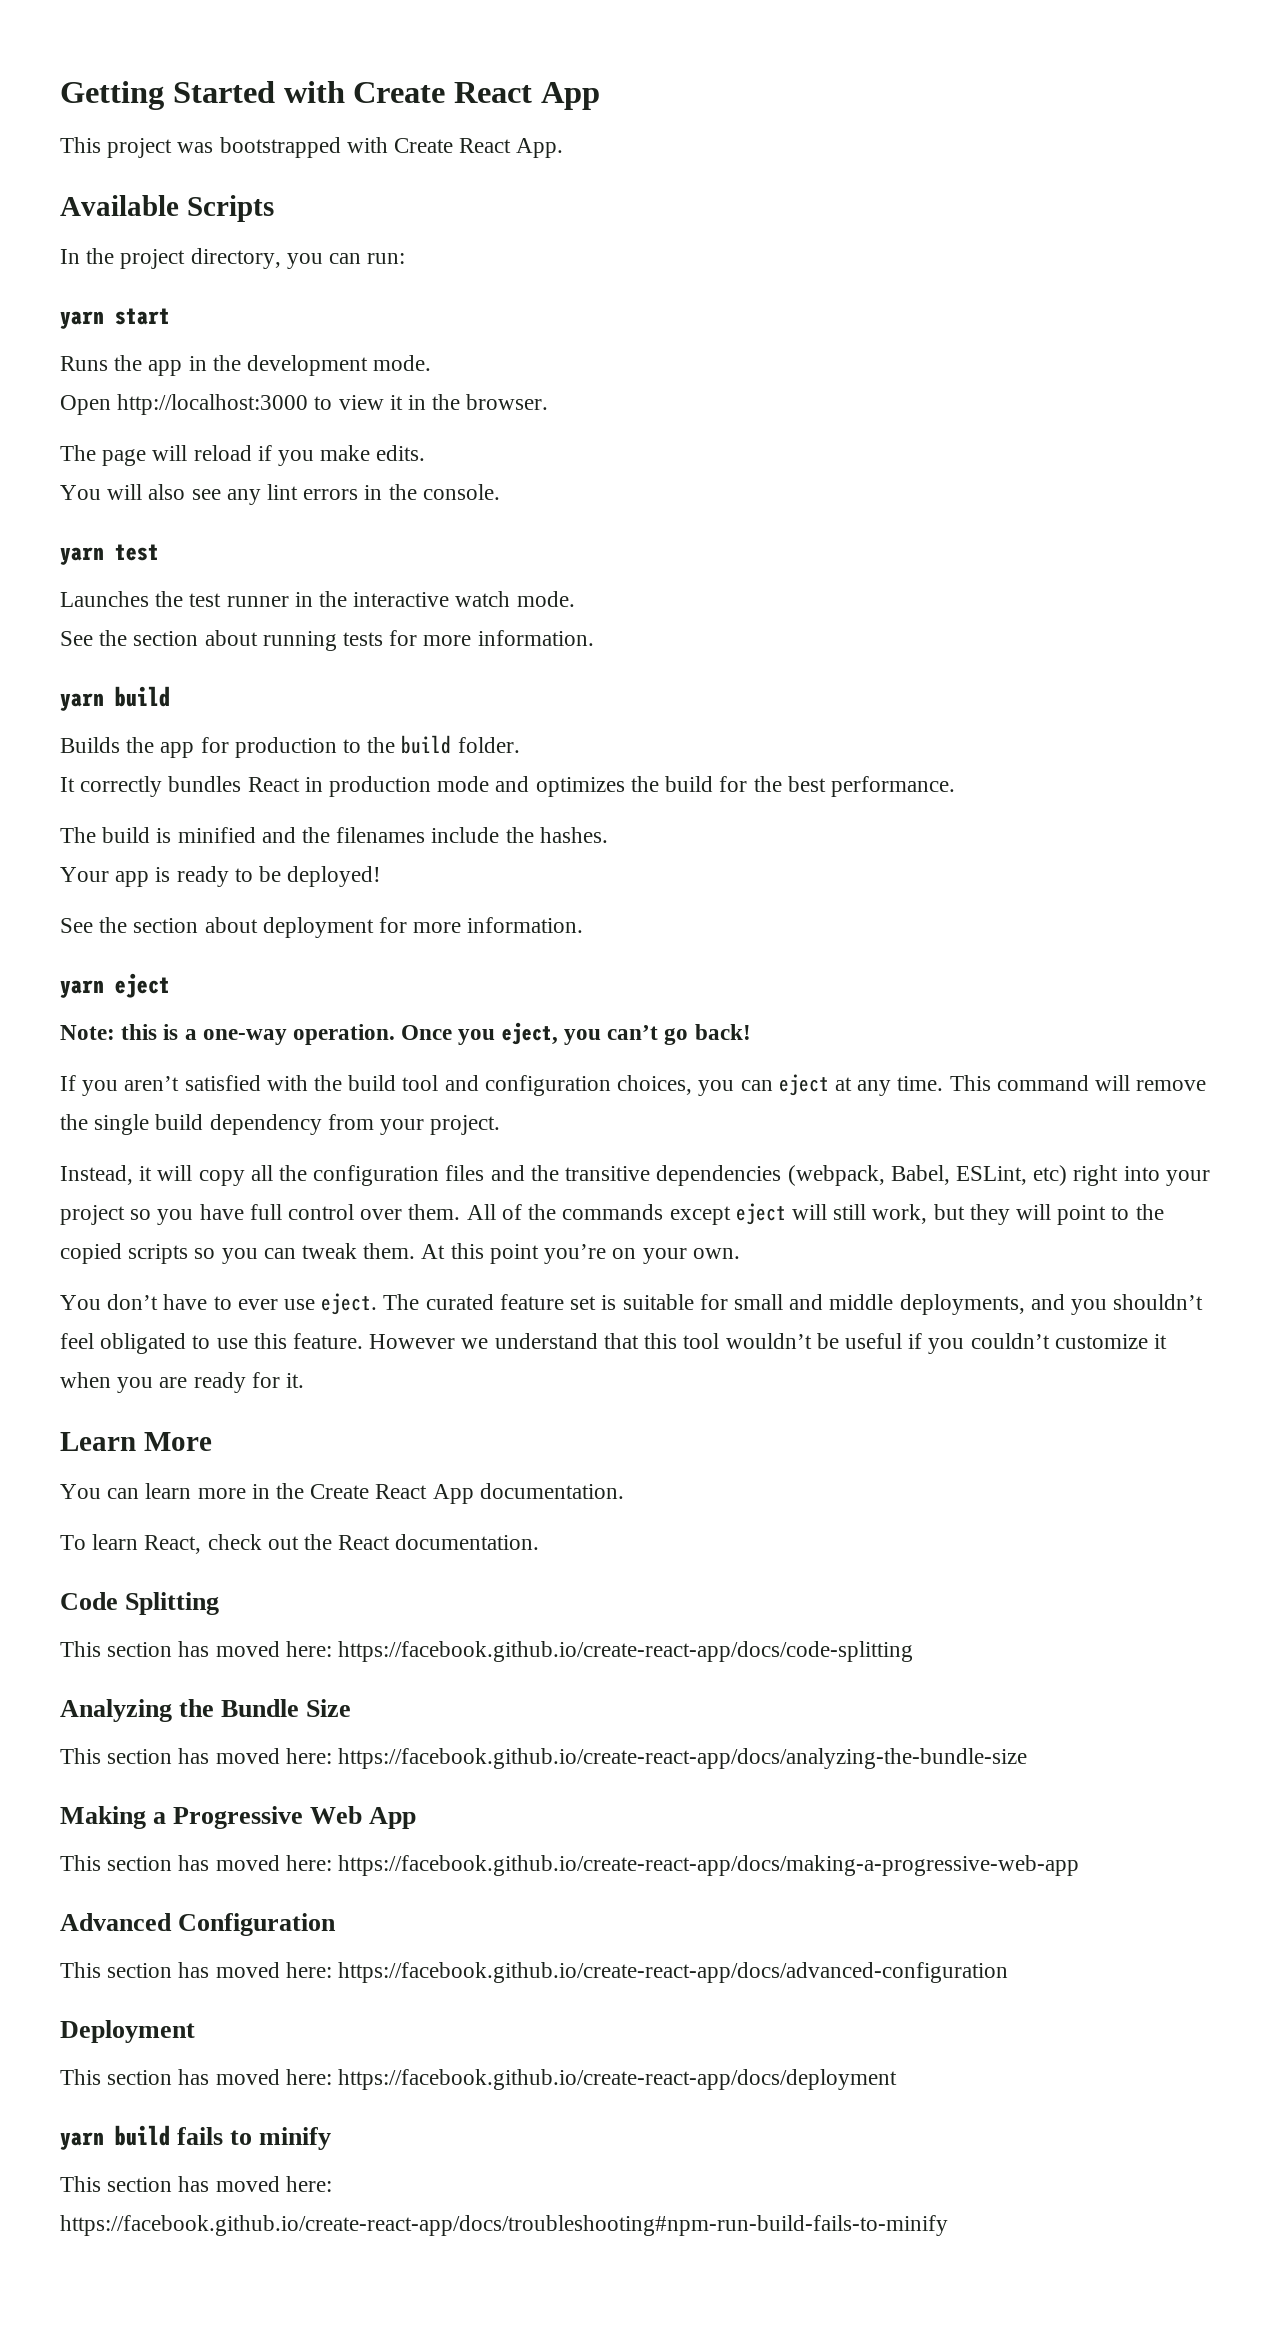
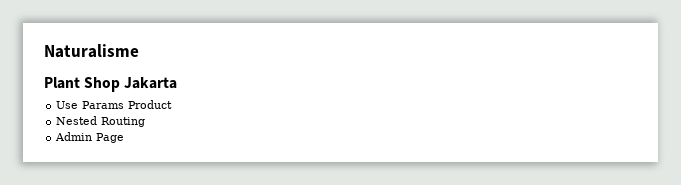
[60,81,600,110] [60,137,564,158] [60,195,274,222] [60,248,406,269] [60,308,170,329] [60,355,432,376] [60,394,549,415] [60,445,426,466] [60,484,500,505] [60,544,159,565] [60,591,575,607] [60,630,594,651] [60,686,170,711] [60,735,520,758] [60,776,955,797] [60,827,608,843] [60,866,382,887] [60,917,584,938] [60,973,170,998] [60,1022,751,1045] [60,1074,1207,1096] [60,1114,501,1135] [60,1165,1210,1186] [60,1203,1164,1225] [60,1243,740,1264] [60,1293,1204,1315] [60,1333,1167,1354] [60,1372,305,1393] [60,1432,212,1451] [60,1483,624,1504] [60,1534,540,1554] [60,1592,220,1615] [60,1641,914,1662] [60,1699,352,1722] [60,1748,1028,1769] [60,1806,417,1829] [60,1855,1080,1876] [60,1913,337,1936] [60,1962,1009,1983] [60,2020,195,2043] [60,2069,898,2090] [60,2125,332,2150] [60,2176,332,2192] [60,2215,948,2236] Getting Started with Create React App // This project was bootstrapped with Create React App. // Available Scripts // In the project directory, you can run: // yarn start // Runs the app in the development mode. // Open http://localhost:3000 to view it in the browser. // The page will reload if you make edits. // You will also see any lint errors in the console. // yarn test // Launches the test runner in the interactive watch mode. // See the section about running tests for more information. // yarn build // Builds the app for production to the build folder. // It correctly bundles React in production mode and optimizes the build for the best performance. // The build is minified and the filenames include the hashes. // Your app is ready to be deployed! // See the section about deployment for more information. // yarn eject // Note: this is a one-way operation. Once you eject, you can’t go back! // If you aren’t satisfied with the build tool and configuration choices, you can eject at any time. This command will remove the single build dependency from your project. // Instead, it will copy all the configuration files and the transitive dependencies (webpack, Babel, ESLint, etc) right into your project so you have full control over them. All of the commands except eject will still work, but they will point to the copied scripts so you can tweak them. At this point you’re on your own. // You don’t have to ever use eject. The curated feature set is suitable for small and middle deployments, and you shouldn’t feel obligated to use this feature. However we understand that this tool wouldn’t be useful if you couldn’t customize it when you are ready for it. // Learn More // You can learn more in the Create React App documentation. // To learn React, check out the React documentation. // Code Splitting // This section has moved here: https://facebook.github.io/create-react-app/docs/code-splitting // Analyzing the Bundle Size // This section has moved here: https://facebook.github.io/create-react-app/docs/analyzing-the-bundle-size // Making a Progressive Web App // This section has moved here: https://facebook.github.io/create-react-app/docs/making-a-progressive-web-app // Advanced Configuration // This section has moved here: https://facebook.github.io/create-react-app/docs/advanced-configuration // Deployment // This section has moved here: https://facebook.github.io/create-react-app/docs/deployment // yarn build fails to minify // This section has moved here: https://facebook.github.io/create-react-app/docs/troubleshooting#npm-run-build-fails-to-minify -> [44,44,139,58] [44,77,178,92] [56,100,173,109] [56,116,146,127] [55,132,125,143] Naturalisme // Plant Shop Jakarta // Use Params Product // Nested Routing // Admin Page

